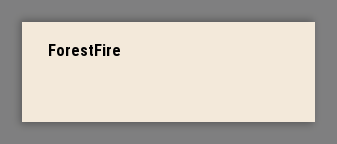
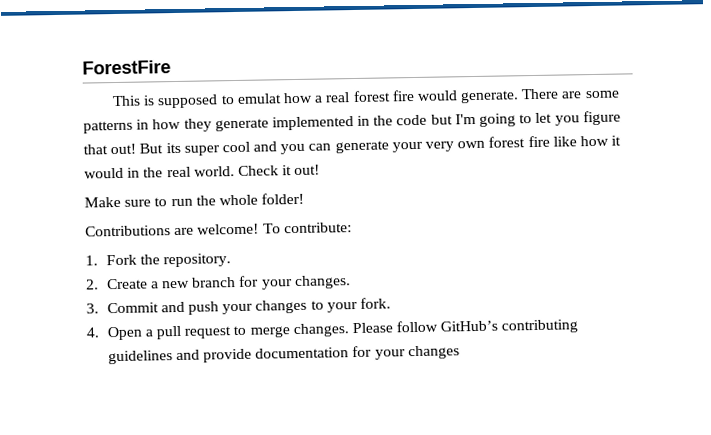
(121, 50) none -> [112,88,620,109] [83,110,621,134] [83,135,622,156] [84,164,321,179] [84,192,305,208] [85,222,352,237] [85,253,231,268] [86,275,351,290] [86,297,391,315] [86,319,579,341] [107,345,460,365] // This is supposed to emulat how a real forest fire would generate. There are some patterns in how they generate implemented in the code but I'm going to let you figure that out! But its super cool and you can generate your very own forest fire like how it would in the real world. Check it out! // Make sure to run the whole folder! // Contributions are welcome! To contribute: // 1. Fork the repository. // 2. Create a new branch for your changes. // 3. Commit and push your changes to your fork. // 4. Open a pull request to merge changes. Please follow GitHub’s contributing guidelines and provide documentation for your changes

